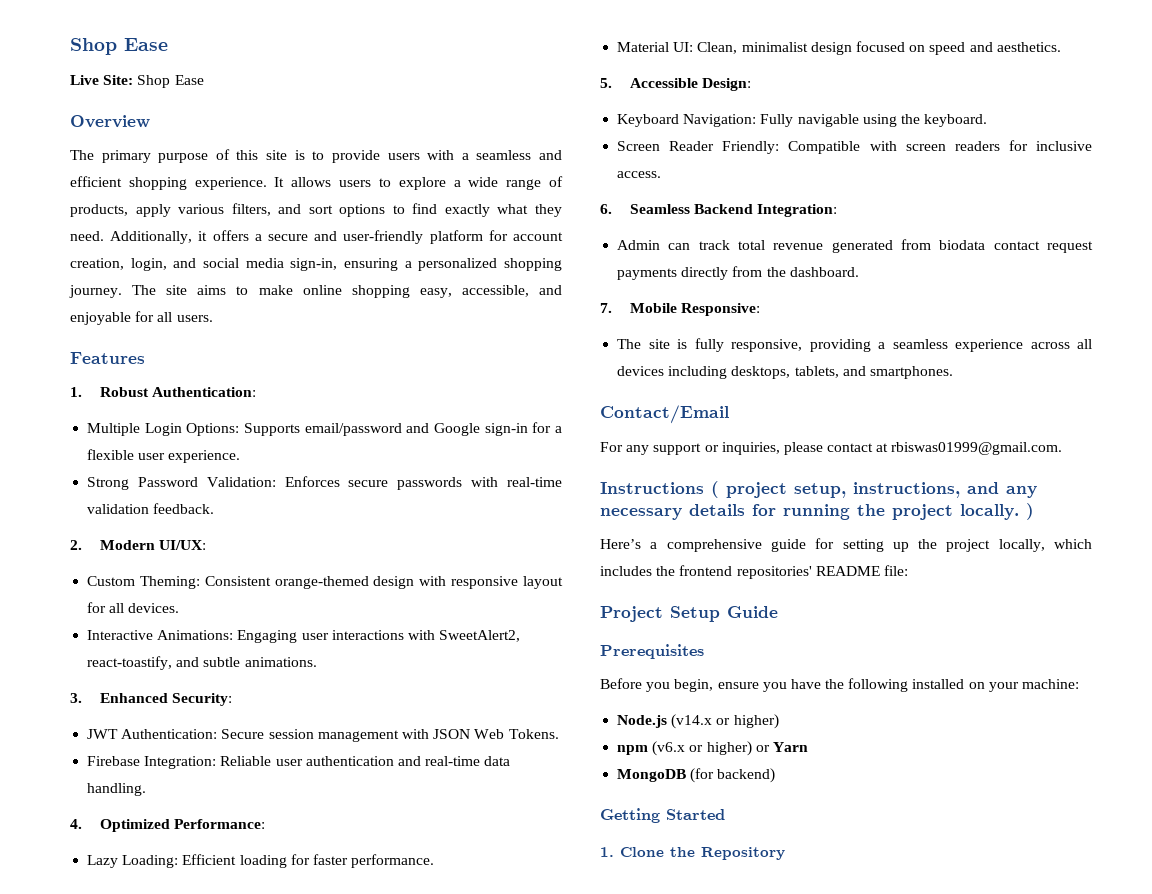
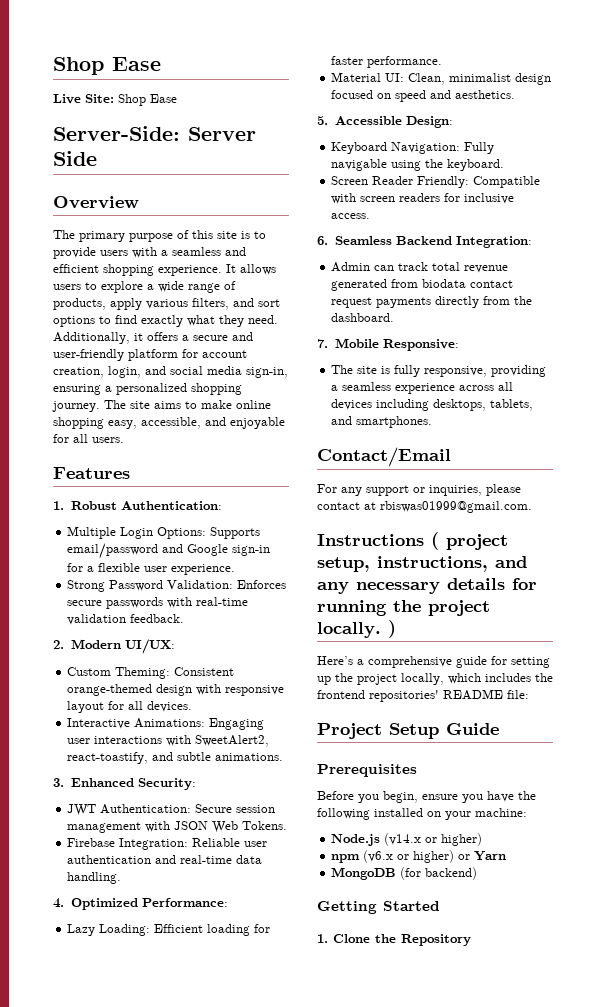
(204, 80) none -> [53,126,256,141] [53,151,97,166] // Server-Side: Server Side

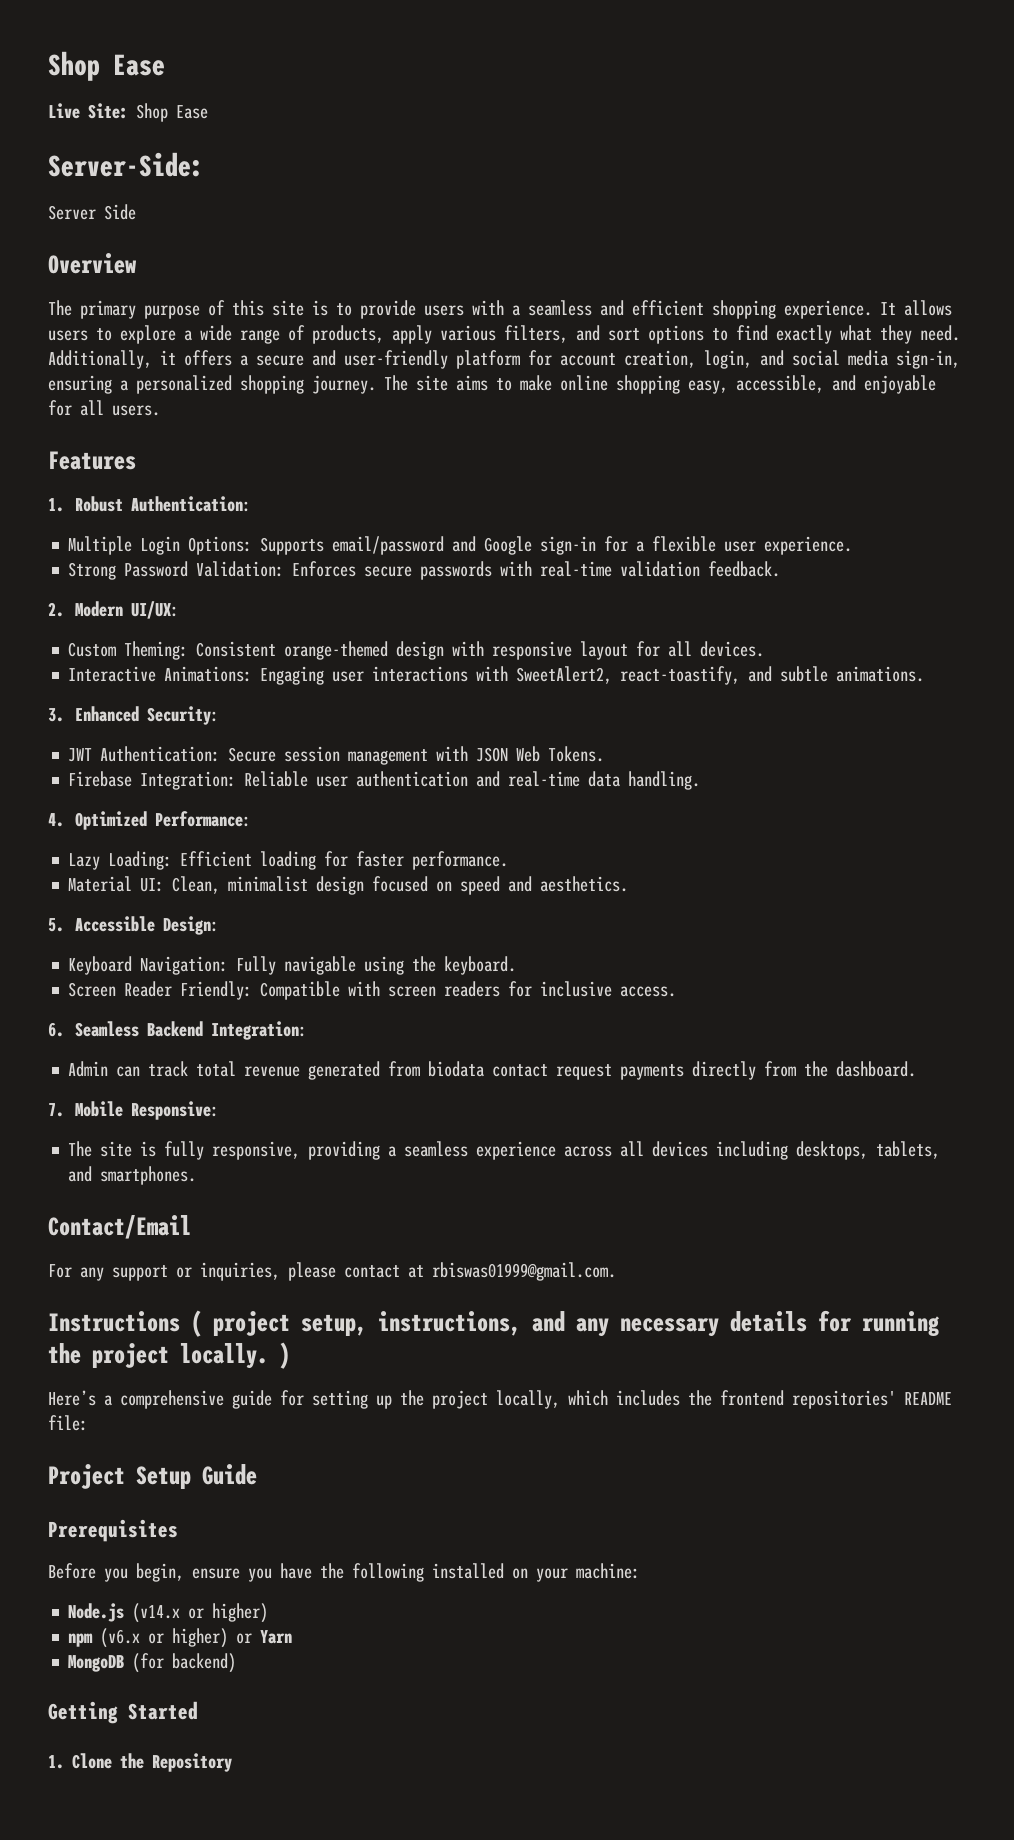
(180, 133) none -> (204, 164) //

